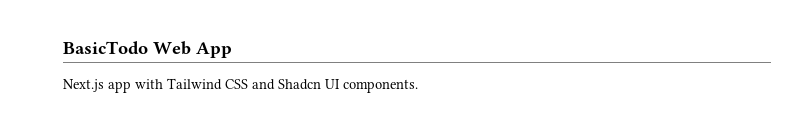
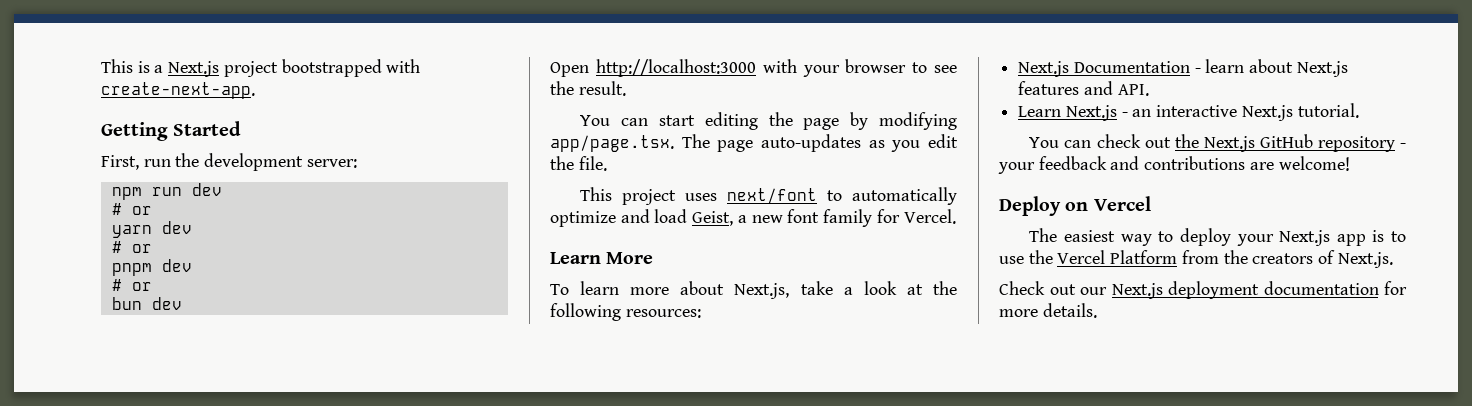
[63,41,232,58] [63,78,418,93] BasicTodo Web App // Next.js app with Tailwind CSS and Shadcn UI components. -> [101,59,421,77] [101,82,255,99] [101,121,242,141] [101,153,357,171] [111,183,222,200] [111,203,152,215] [111,221,192,238] [111,241,152,253] [111,259,192,276] [111,279,152,291] [111,297,182,310] [550,59,957,77] [550,81,626,96] [580,112,957,130] [550,134,958,152] [550,156,607,171] [580,187,957,205] [550,209,956,227] [550,252,654,264] [550,281,957,299] [550,303,701,321] [1018,59,1348,77] [1018,81,1149,96] [1018,103,1359,121] [1029,134,1406,152] [998,156,1350,174] [999,196,1151,216] [1029,228,1406,246] [999,250,1393,268] [999,281,1407,299] [999,303,1097,318] This is a Next.js project bootstrapped with create-next-app. // Getting Started // First, run the development server: // npm run dev // # or // yarn dev // # or // pnpm dev // # or // bun dev // Open http://localhost:3000 with your browser to see the result. // You can start editing the page by modifying app/page.tsx. The page auto-updates as you edit the file. // This project uses next/font to automatically optimize and load Geist, a new font family for Vercel. // Learn More // To learn more about Next.js, take a look at the following resources: // Next.js Documentation - learn about Next.js features and API. // Learn Next.js - an interactive Next.js tutorial. // You can check out the Next.js GitHub repository - your feedback and contributions are welcome! // Deploy on Vercel // The easiest way to deploy your Next.js app is to use the Vercel Platform from the creators of Next.js. // Check out our Next.js deployment documentation for more details.

